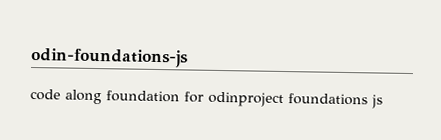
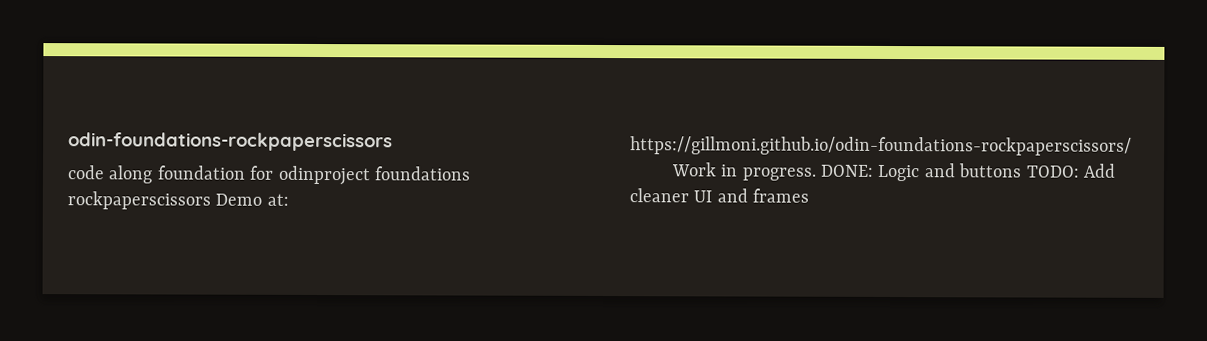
[31,47,188,68] odin-foundations-js -> [68,132,393,152] odin-foundations-rockpaperscissors
[371,94,383,109] js -> [67,191,289,210] [630,136,1132,156] [670,162,1117,182] [629,188,810,203] rockpaperscissors Demo at: https://gillmoni.github.io/odin-foundations-rockpaperscissors/ // Work in progress. DONE: Logic and buttons TODO: Add cleaner UI and frames

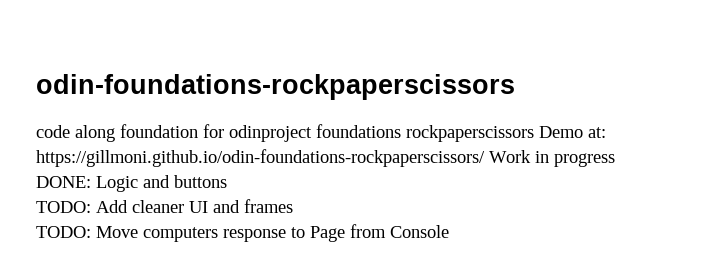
(1132, 146) // -> (485, 158) none
[741,167,817,181] progress. -> [554,153,615,167] progress //
(1023, 170) none -> (227, 181) //
(810, 195) none -> [36,224,449,242] // TODO: Move computers response to Page from Console

